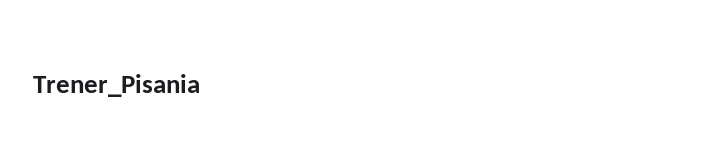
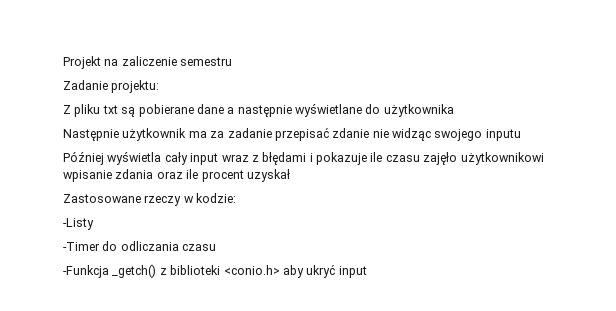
[33,74,200,97] Trener_Pisania -> [63,56,233,69] [63,80,160,93] [63,103,454,117] [63,127,521,141] [63,151,544,165] [63,169,290,182] [63,193,237,206] [63,218,94,230] [63,241,217,251] [63,264,367,278] Projekt na zaliczenie semestru // Zadanie projektu: // Z pliku txt są pobierane dane a następnie wyświetlane do użytkownika // Następnie użytkownik ma za zadanie przepisać zdanie nie widząc swojego inputu // Później wyświetla cały input wraz z błędami i pokazuje ile czasu zajęło użytkownikowi wpisanie zdania oraz ile procent uzyskał // Zastosowane rzeczy w kodzie: // -Listy // -Timer do odliczania czasu // -Funkcja _getch() z biblioteki <conio.h> aby ukryć input

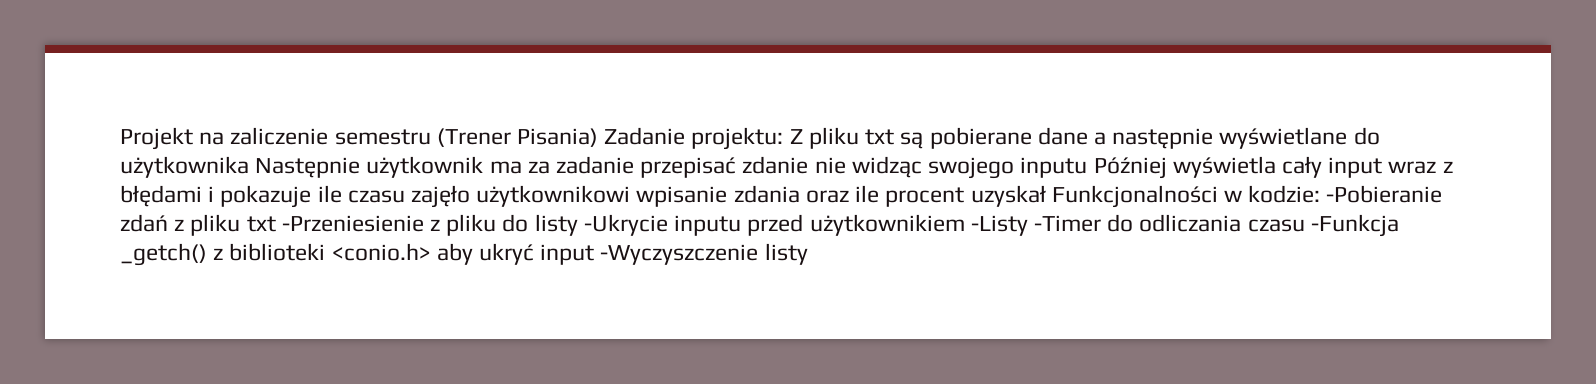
(233, 61) // -> [436,128,599,147] (Trener Pisania)
(160, 86) // -> (784, 138) none
(454, 110) // -> (249, 167) none
(521, 135) // -> (1088, 167) none
[63,194,182,206] // Zastosowane rzeczy -> [1051,185,1218,208] Funkcjonalności
(237, 198) // -> [1326,185,1443,203] [120,214,965,236] -Pobieranie zdań z pliku txt -Przeniesienie z pliku do listy -Ukrycie inputu przed użytkownikiem
(94, 224) // -> (1028, 225) none
(217, 247) // -> (1305, 225) none
(367, 272) none -> [600,243,808,265] -Wyczyszczenie listy

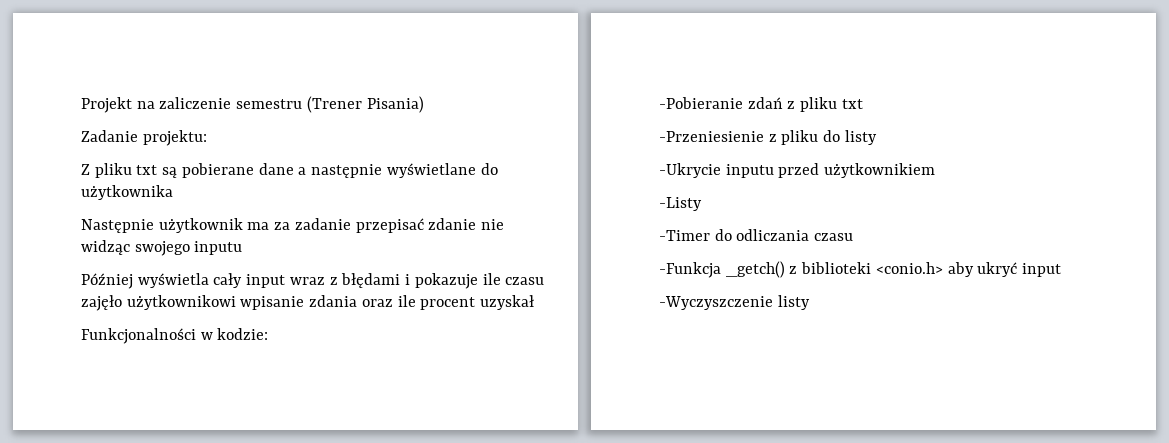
(599, 137) none -> (424, 104) //
(784, 138) none -> (207, 138) //
(249, 167) none -> (173, 192) //
(1088, 167) none -> (243, 248) //
(1046, 196) none -> (535, 302) //
(1321, 194) none -> (269, 334) //
(276, 224) none -> (863, 104) //
(578, 225) none -> (877, 137) //
(965, 225) none -> (936, 170) //
(1028, 225) none -> (702, 204) //
(1305, 225) none -> (854, 237) //
(595, 254) none -> (1062, 270) //

